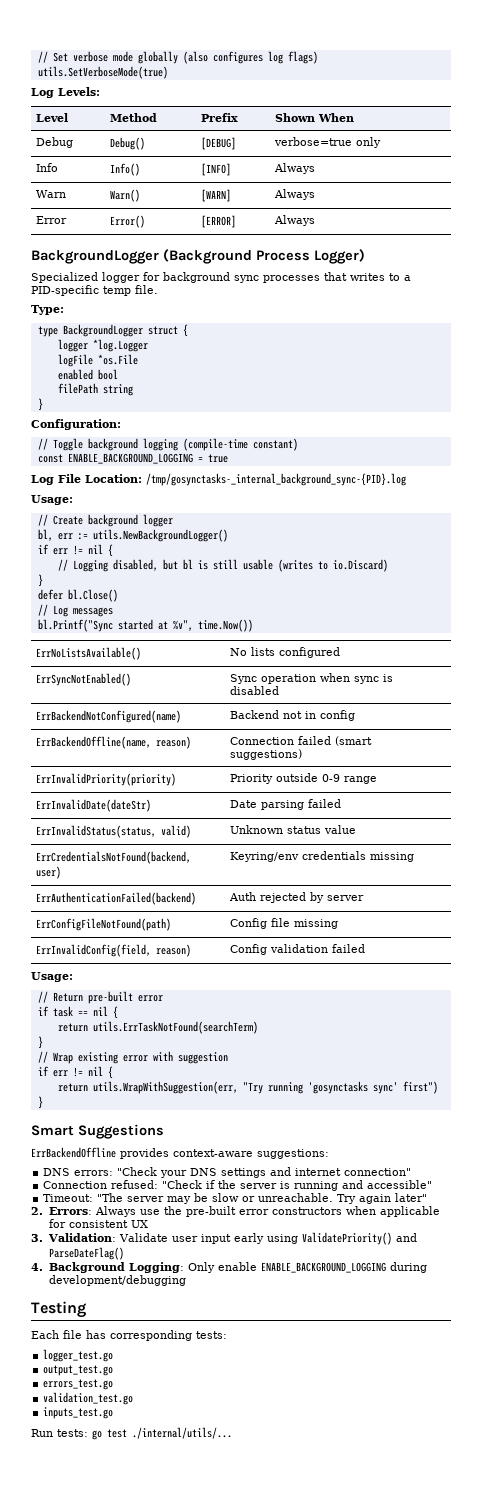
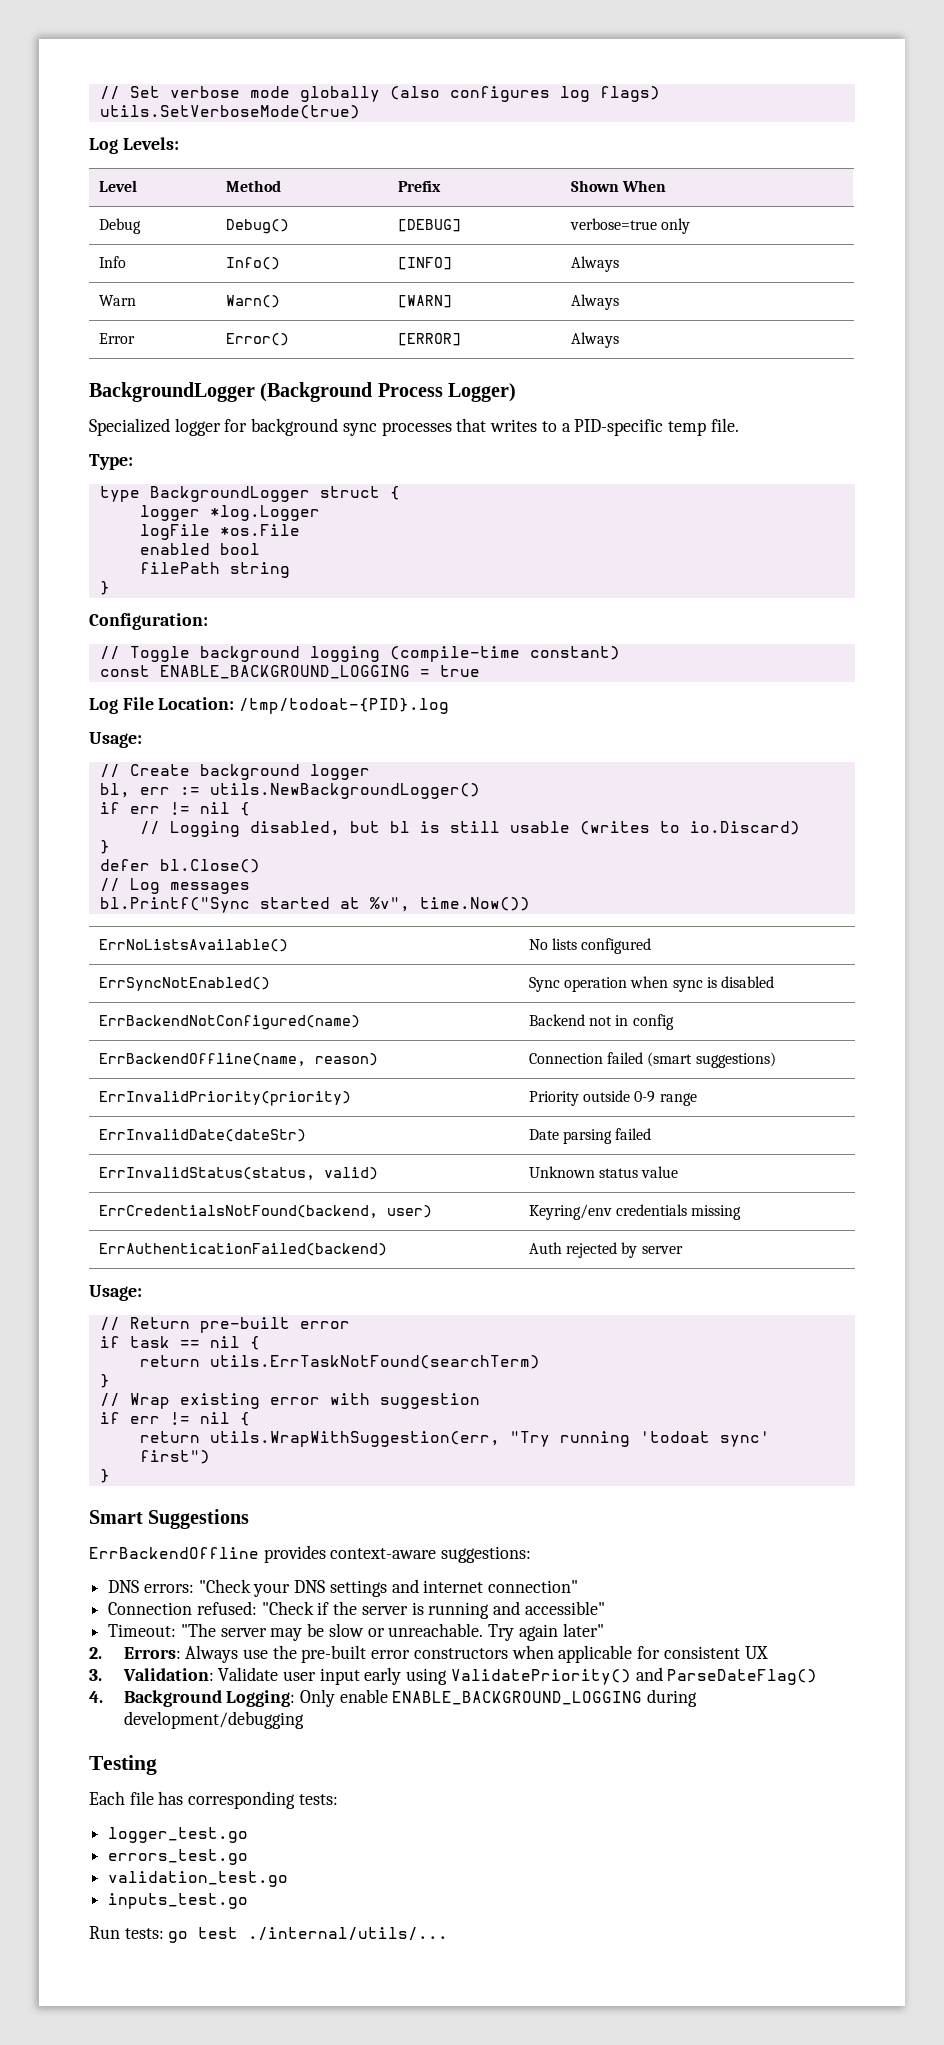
[146,473,406,486] /tmp/gosynctasks-_internal_background_sync-{PID}.log -> [239,698,450,714] /tmp/todoat-{PID}.log
[36,918,172,931] [230,918,339,929] [36,944,192,957] [230,944,366,955] // ErrConfigFileNotFound(path) | Config file missing // ErrInvalidConfig(field, reason) | Config validation failed -> (683, 1250) none
[307,1081,368,1094] 'gosynctasks -> [639,1431,710,1443] 'todoat
[43,1365,114,1376] // output_test.go -> (249, 1835) none

